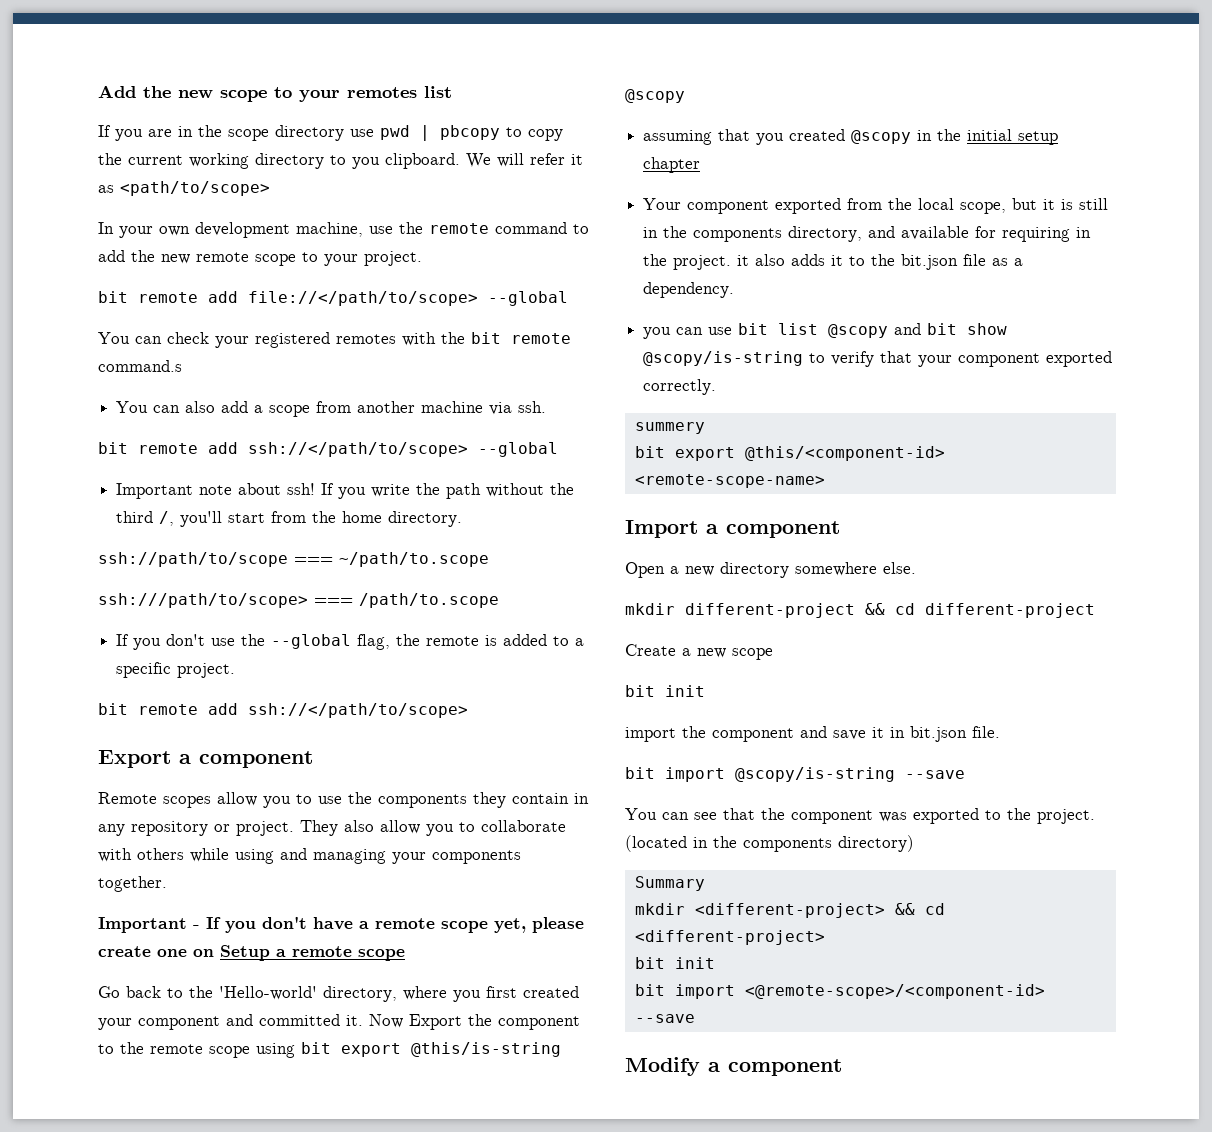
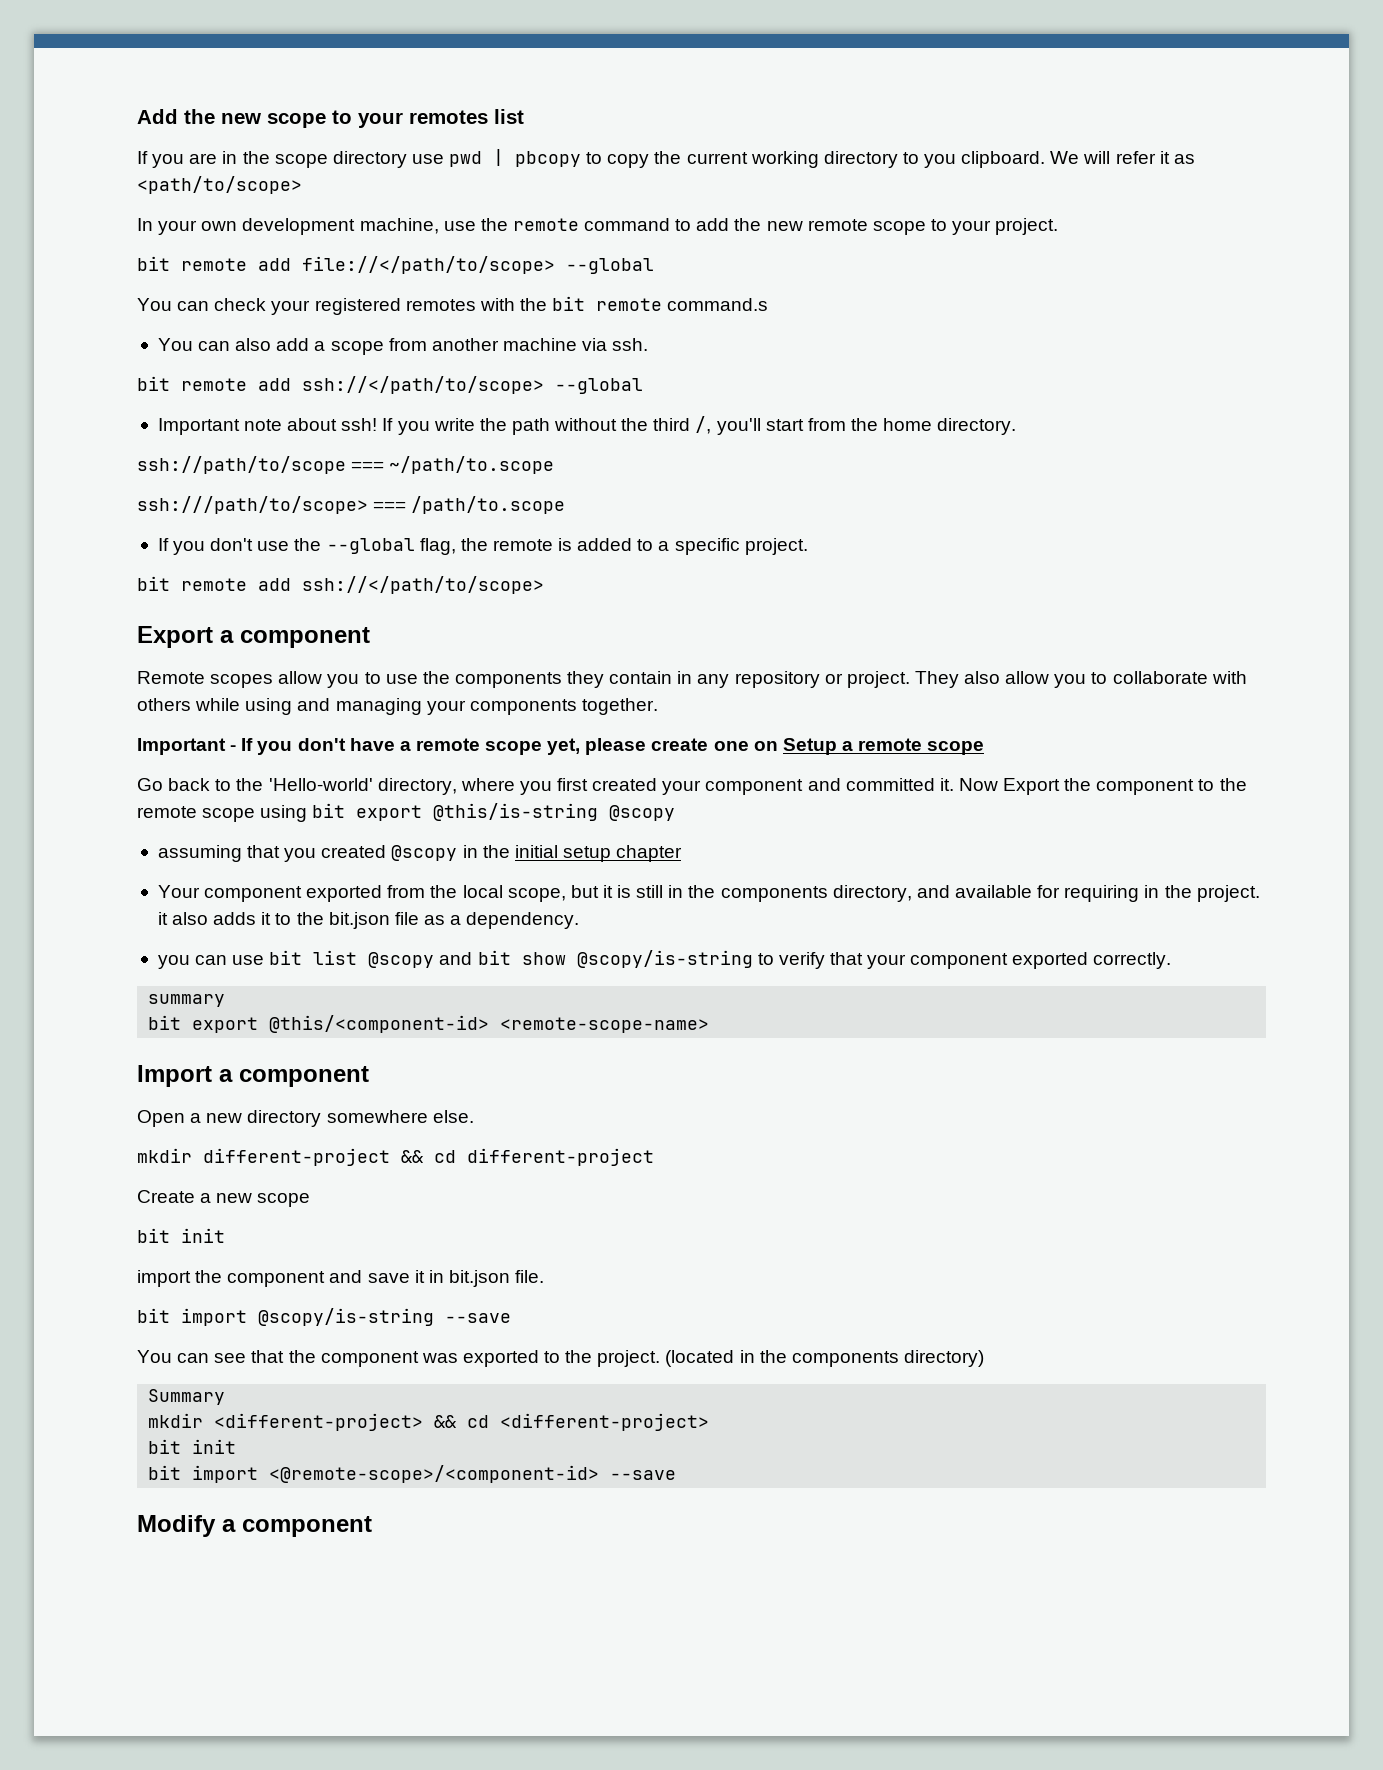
[634,422,705,434] summery -> [148,994,226,1007] summary

